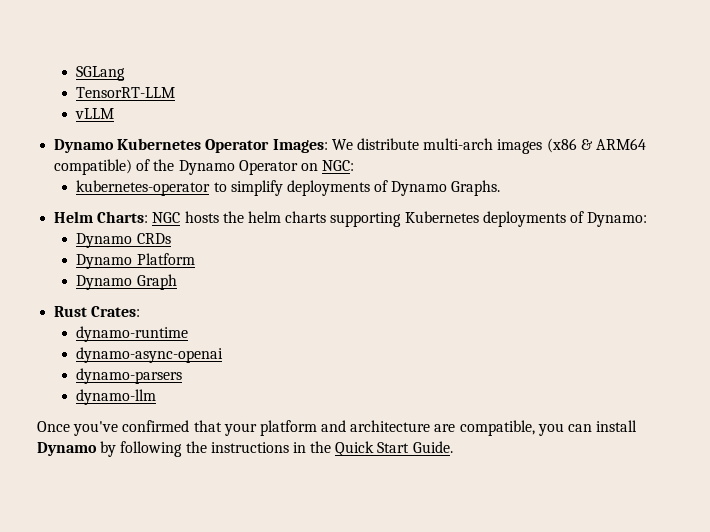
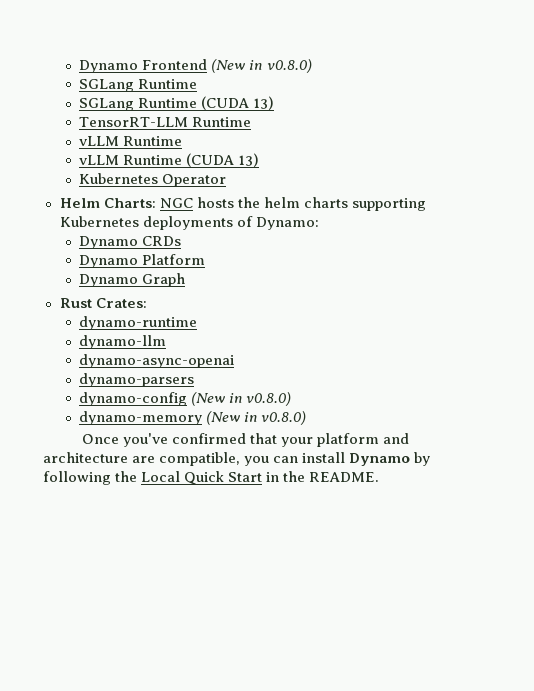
[76,66,126,81] SGLang -> [79,59,312,73] [79,79,198,92] [79,96,275,111] Dynamo Frontend (New in v0.8.0) // SGLang Runtime // SGLang Runtime (CUDA 13)
[75,108,115,119] [54,138,646,154] [54,159,355,175] [76,180,501,196] // vLLM // Dynamo Kubernetes Operator Images: We distribute multi-arch images (x86 & ARM64 compatible) of the Dynamo Operator on NGC: // kubernetes-operator to simplify deployments of Dynamo Graphs. -> [192,117,252,127] [79,136,183,146] [79,153,260,167] [79,173,227,187] Runtime // vLLM Runtime // vLLM Runtime (CUDA 13) // Kubernetes Operator
(189, 334) none -> [79,335,167,349] // dynamo-llm
[76,389,157,405] dynamo-llm -> [79,392,292,406] [79,411,307,425] dynamo-config (New in v0.8.0) // dynamo-memory (New in v0.8.0)
[210,441,453,456] instructions in the Quick Start Guide. -> [141,471,380,485] Local Quick Start in the README.

